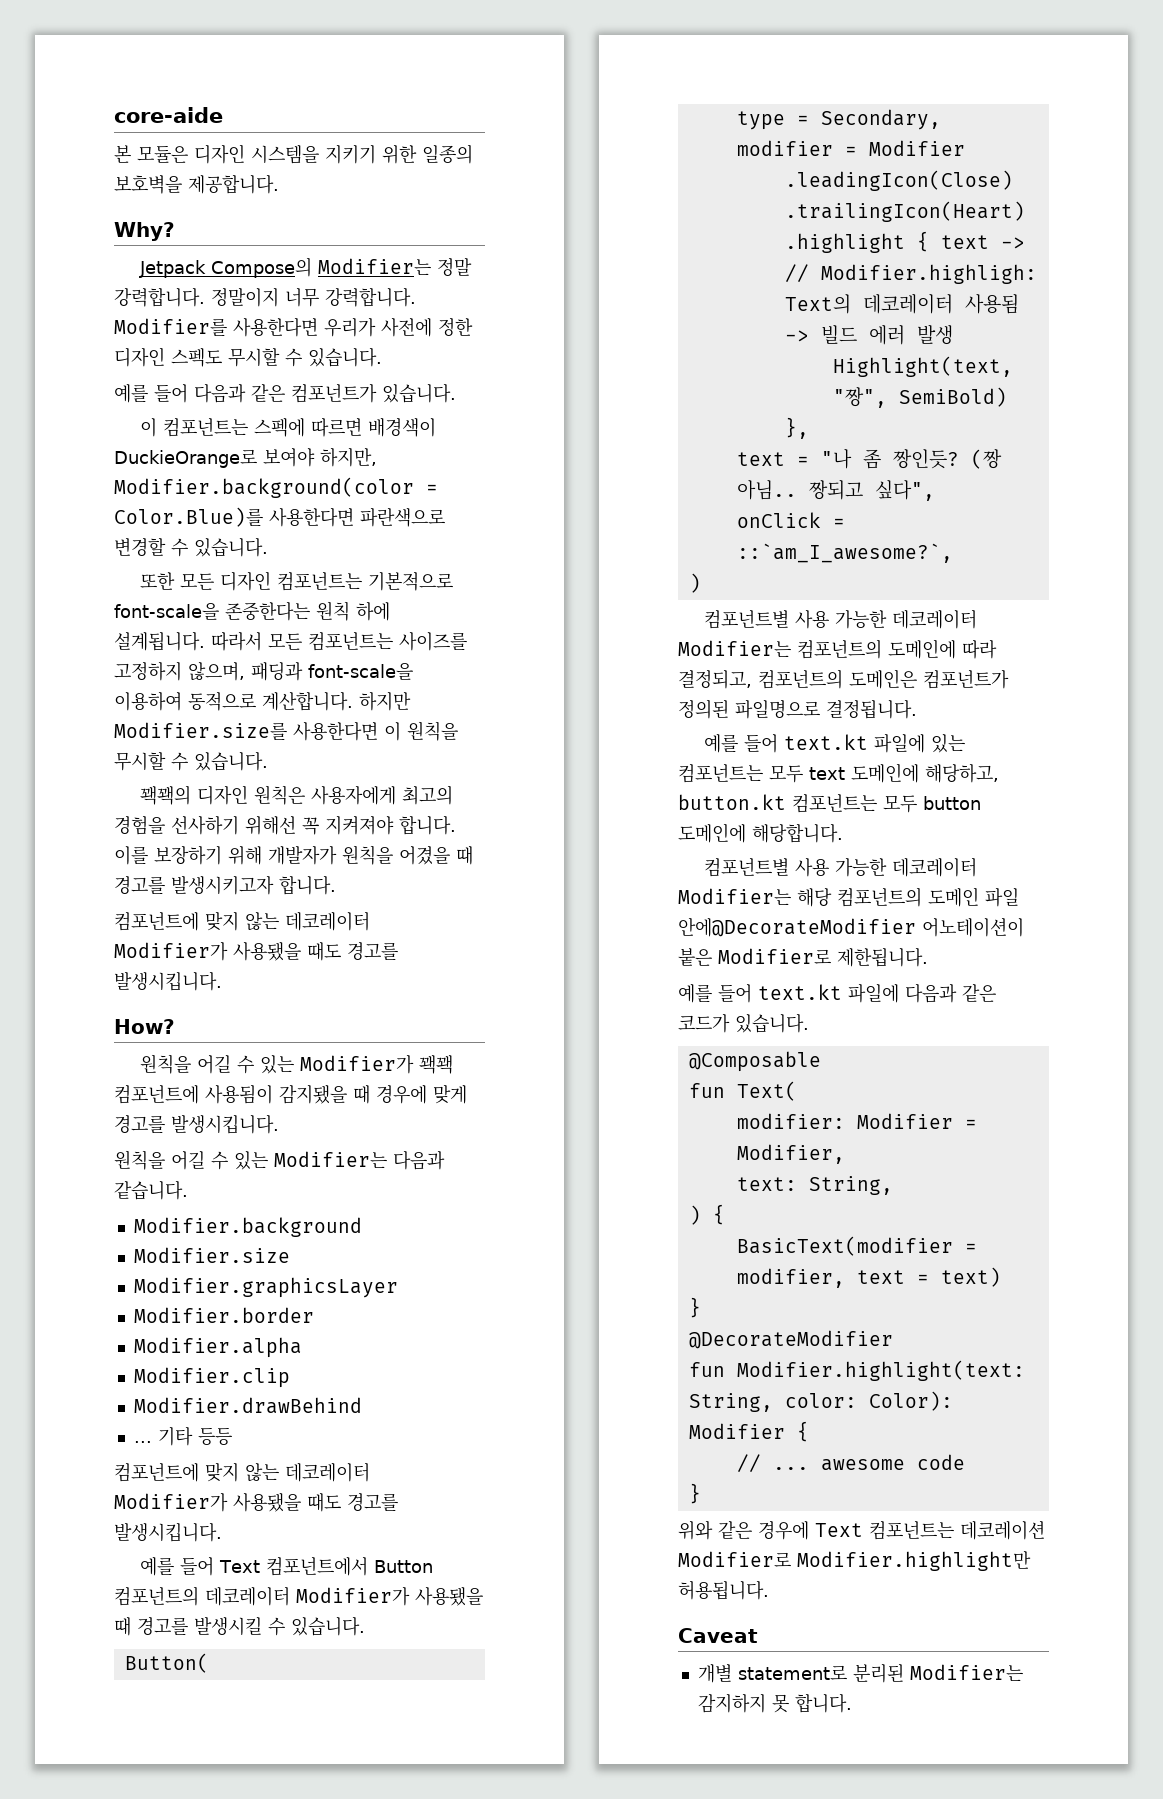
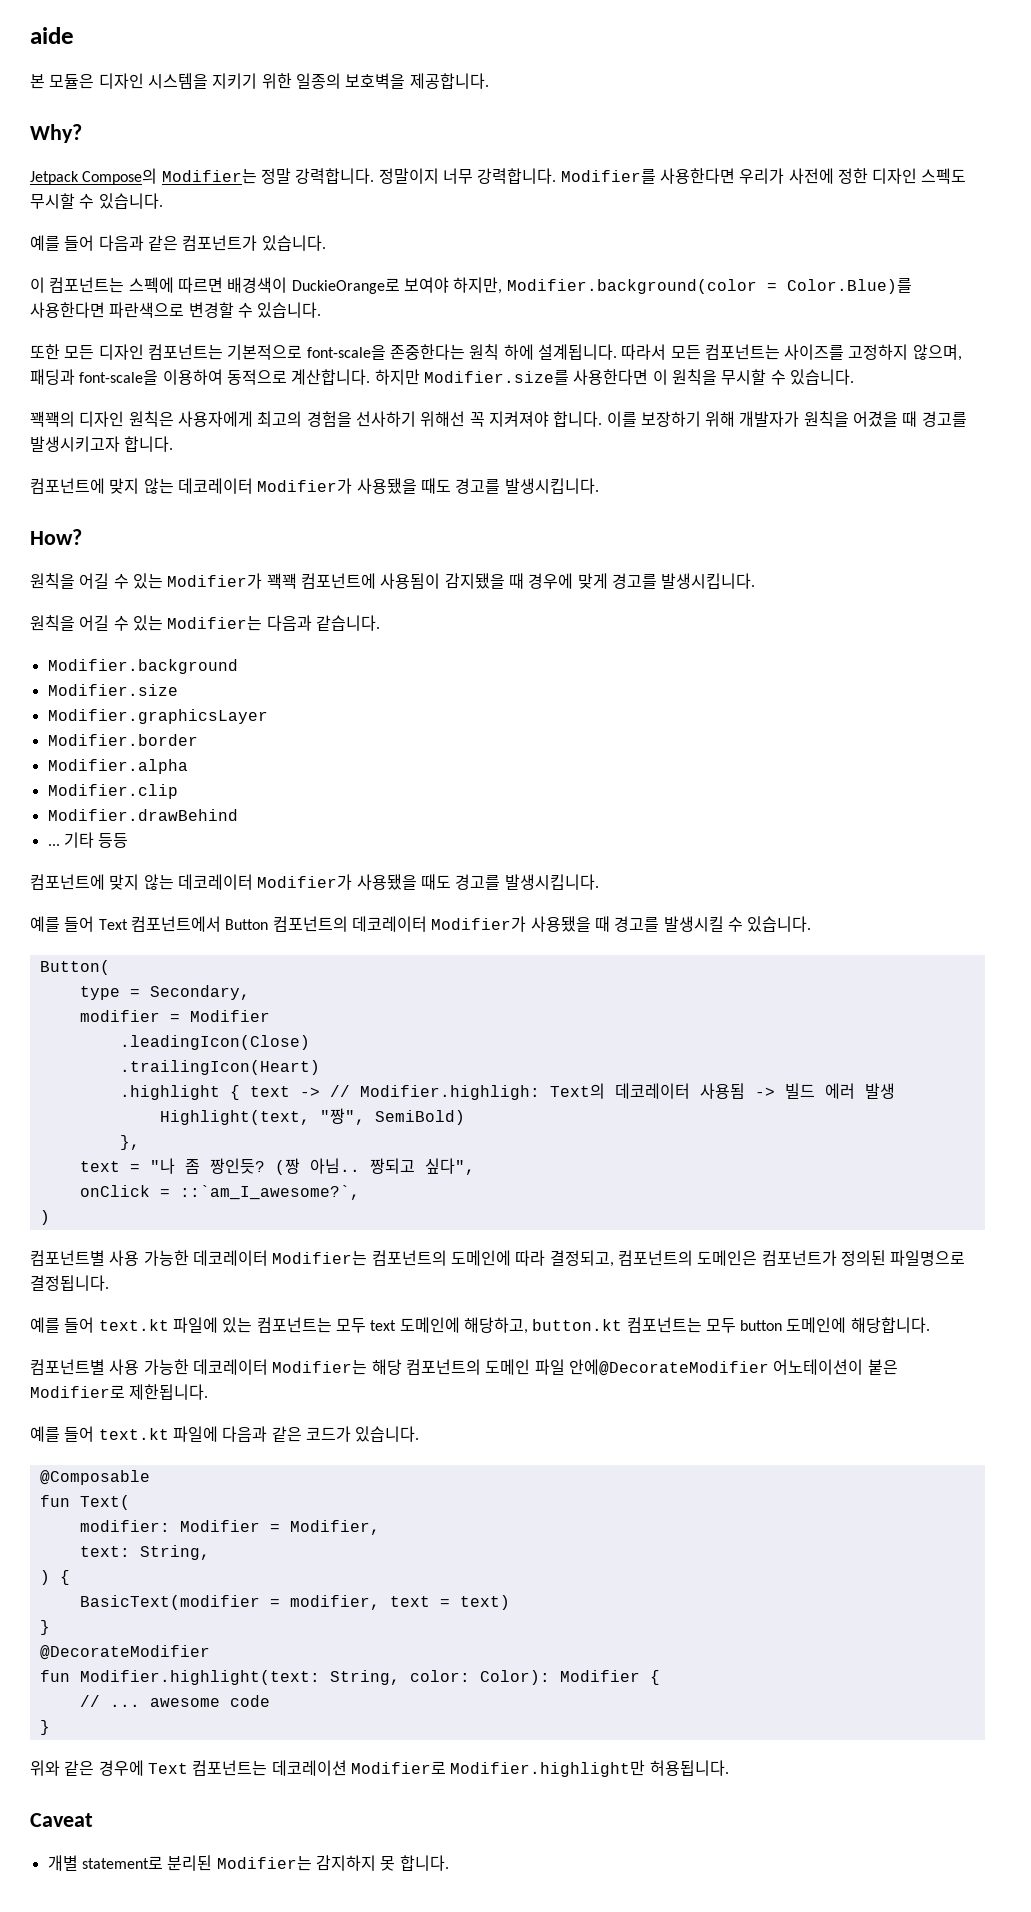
[114,107,223,123] core-aide -> [30,27,74,44] aide

